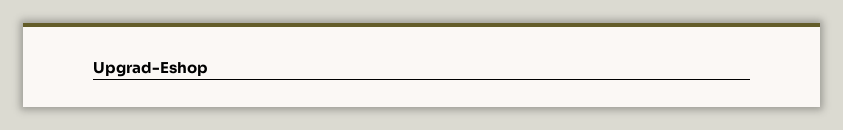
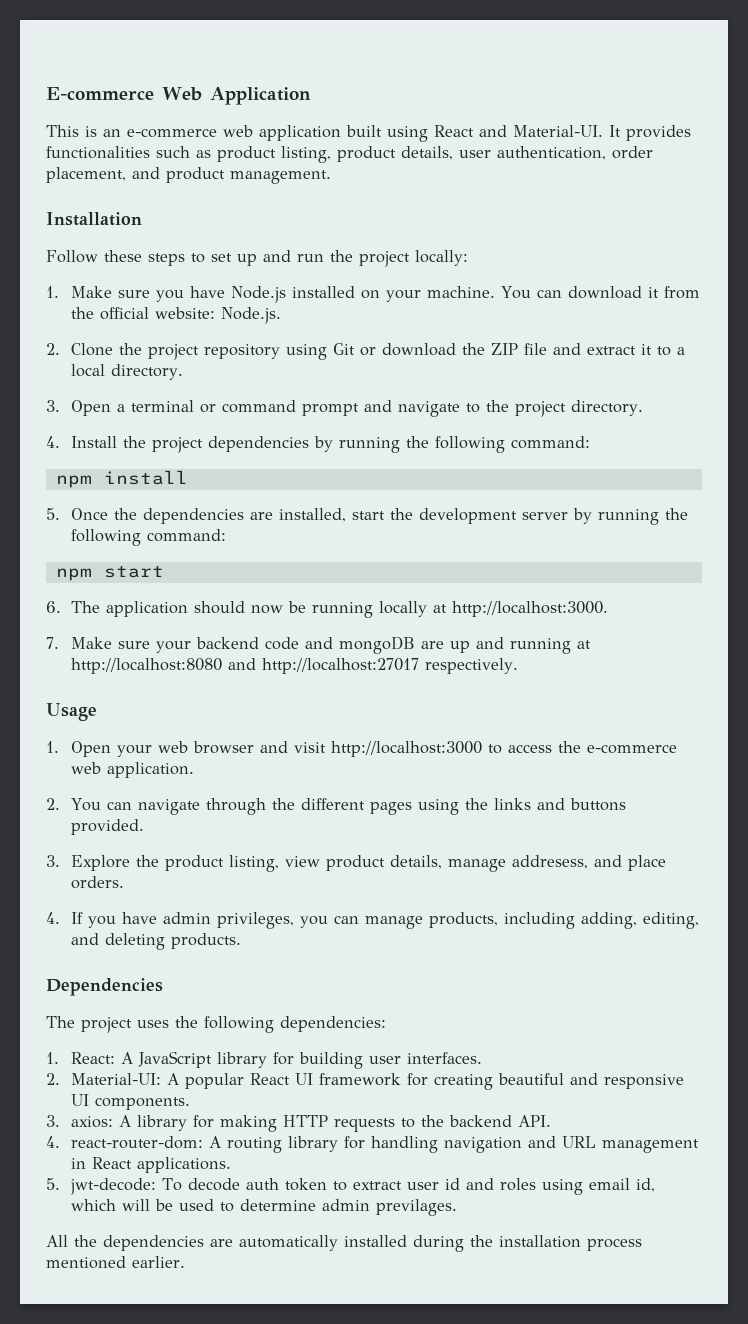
[93,62,208,77] Upgrad-Eshop -> [46,87,311,105] [46,125,691,142] [46,146,653,163] [46,167,331,184] [46,212,142,226] [46,250,468,267] [46,286,700,303] [70,307,281,324] [46,343,685,360] [70,364,183,380] [46,400,643,417] [46,436,590,453] [55,470,188,488] [46,508,688,525] [70,529,226,546] [55,566,164,581] [46,601,608,618] [46,636,591,654] [70,658,518,674] [46,703,97,721] [46,741,677,757] [70,762,194,778] [46,798,626,815] [70,819,144,835] [46,855,666,872] [70,876,124,889] [46,912,699,929] [70,933,241,950] [46,978,163,996] [46,1016,386,1033] [46,1051,482,1069] [46,1073,684,1090] [70,1094,190,1110] [46,1115,551,1132] [46,1136,699,1153] [70,1157,231,1173] [46,1178,655,1195] [70,1199,457,1216] [46,1235,642,1252] [46,1256,185,1269] E-commerce Web Application // This is an e-commerce web application built using React and Material-UI. It provides functionalities such as product listing, product details, user authentication, order placement, and product management. // Installation // Follow these steps to set up and run the project locally: // 1. Make sure you have Node.js installed on your machine. You can download it from the official website: Node.js. // 2. Clone the project repository using Git or download the ZIP file and extract it to a local directory. // 3. Open a terminal or command prompt and navigate to the project directory. // 4. Install the project dependencies by running the following command: // npm install // 5. Once the dependencies are installed, start the development server by running the following command: // npm start // 6. The application should now be running locally at http://localhost:3000. // 7. Make sure your backend code and mongoDB are up and running at http://localhost:8080 and http://localhost:27017 respectively. // Usage // 1. Open your web browser and visit http://localhost:3000 to access the e-commerce web application. // 2. You can navigate through the different pages using the links and buttons provided. // 3. Explore the product listing, view product details, manage addresess, and place orders. // 4. If you have admin privileges, you can manage products, including adding, editing, and deleting products. // Dependencies // The project uses the following dependencies: // 1. React: A JavaScript library for building user interfaces. // 2. Material-UI: A popular React UI framework for creating beautiful and responsive UI components. // 3. axios: A library for making HTTP requests to the backend API. // 4. react-router-dom: A routing library for handling navigation and URL management in React applications. // 5. jwt-decode: To decode auth token to extract user id and roles using email id, which will be used to determine admin previlages. // All the dependencies are automatically installed during the installation process mentioned earlier.

